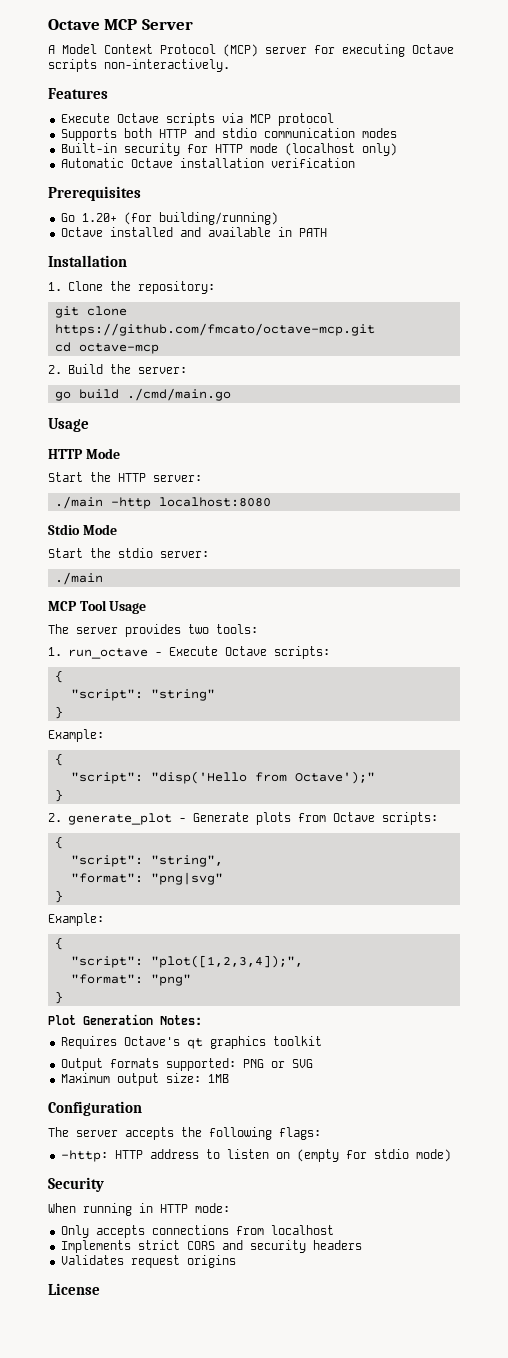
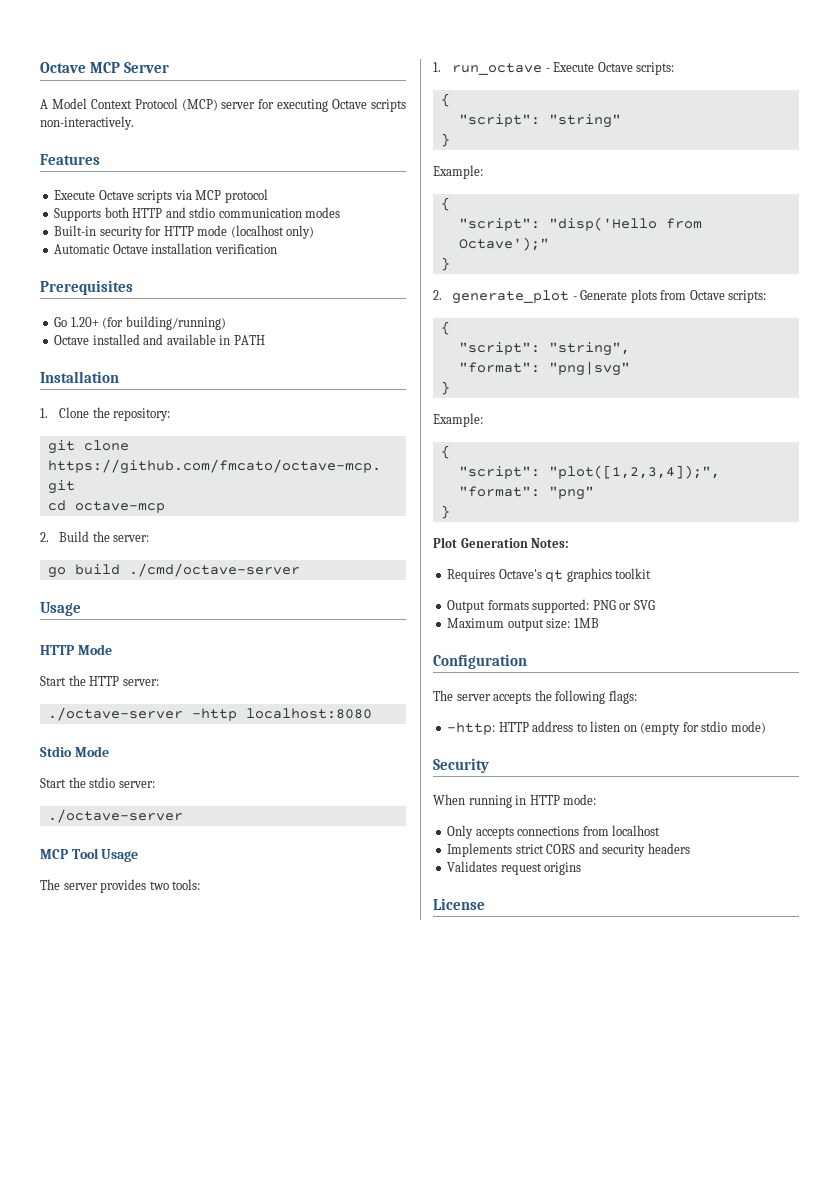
[126,388,231,401] ./cmd/main.go -> [128,563,300,577] ./cmd/octave-server
[54,496,103,509] ./main -> [47,707,183,721] ./octave-server
[54,572,103,585] ./main -> [47,809,183,823] ./octave-server

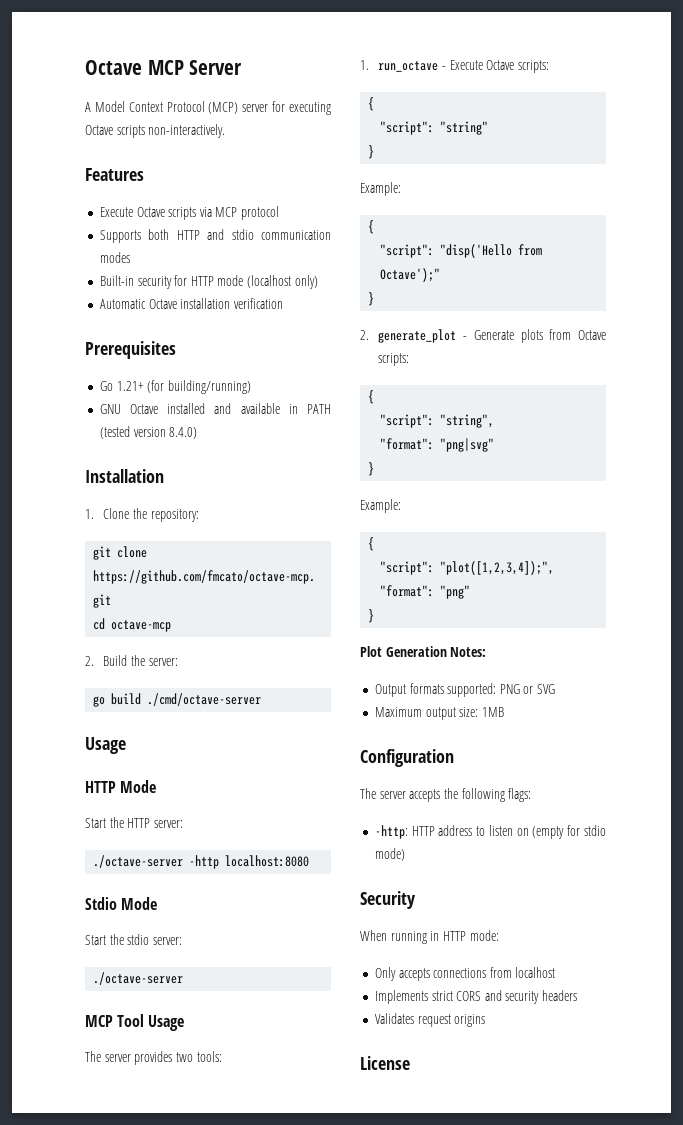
[70,317,99,327] 1.20+ -> [116,381,144,391] 1.21+
(226, 323) none -> [99,404,121,414] GNU
(265, 340) none -> [99,426,198,439] (tested version 8.4.0)
[447,568,652,582] // Requires Octave's qt graphics toolkit -> (487, 652) none

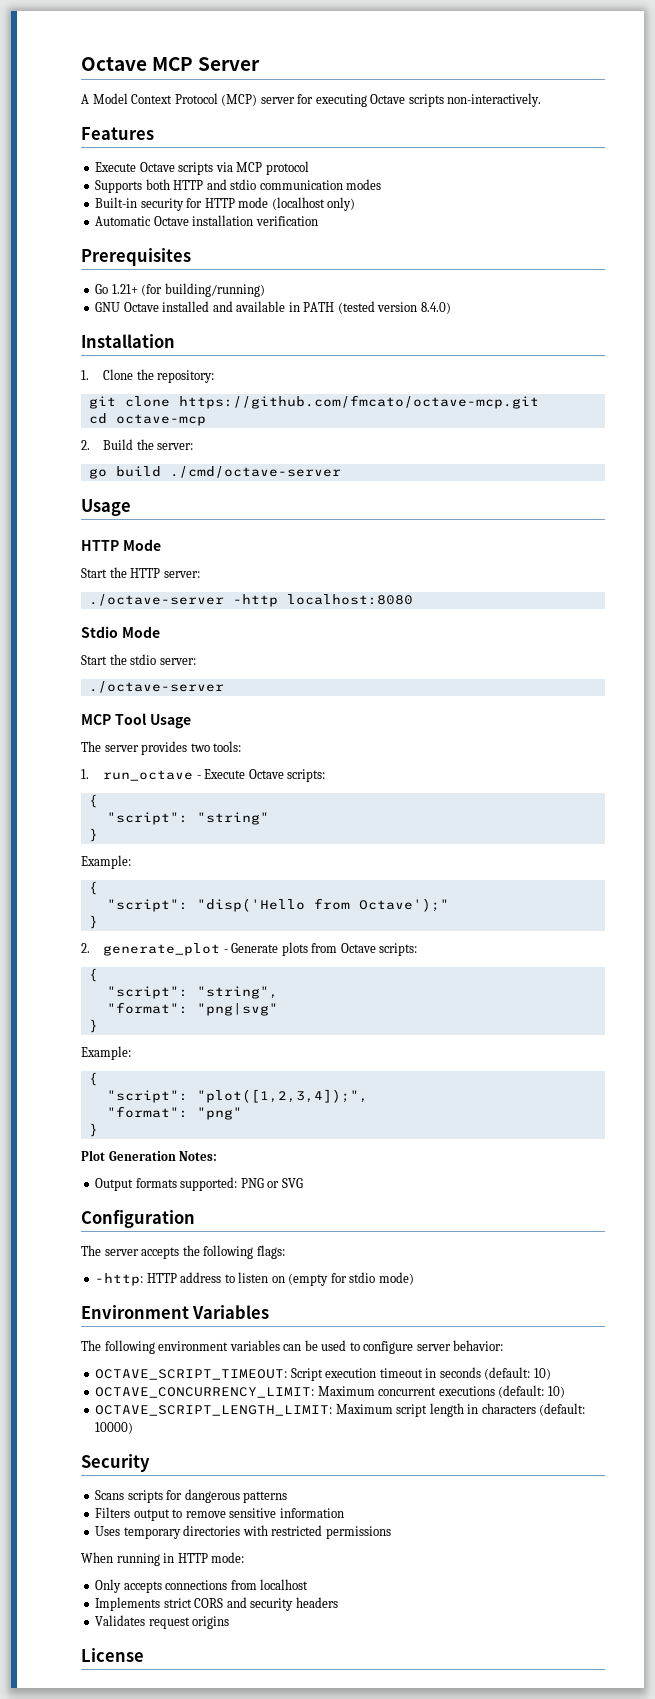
[374,707,504,720] // Maximum output size: 1MB -> (303, 1183) none
[360,891,416,909] Security -> [81,1305,270,1319] [81,1340,504,1354] [95,1367,551,1381] [95,1385,565,1398] [95,1403,586,1417] [95,1422,134,1434] [81,1454,150,1472] [95,1489,288,1503] [95,1507,344,1521] [95,1525,391,1539] Environment Variables // The following environment variables can be used to configure server behavior: // OCTAVE_SCRIPT_TIMEOUT: Script execution timeout in seconds (default: 10) // OCTAVE_CONCURRENCY_LIMIT: Maximum concurrent executions (default: 10) // OCTAVE_SCRIPT_LENGTH_LIMIT: Maximum script length in characters (default: 10000) // Security // Scans scripts for dangerous patterns // Filters output to remove sensitive information // Uses temporary directories with restricted permissions

